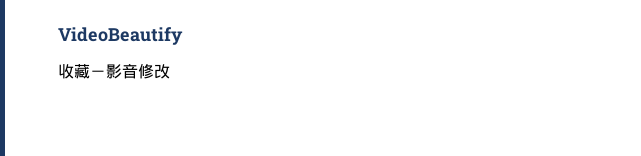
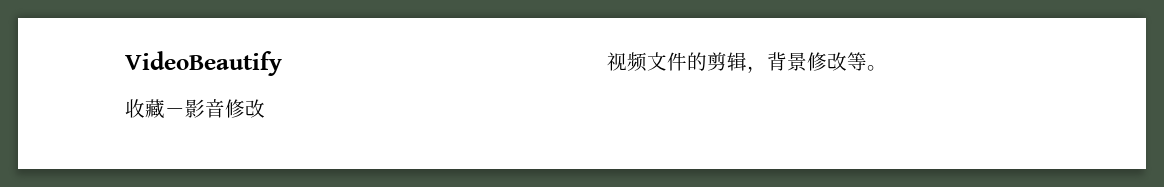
(170, 71) none -> [607,52,887,73] // 视频文件的剪辑，背景修改等。

